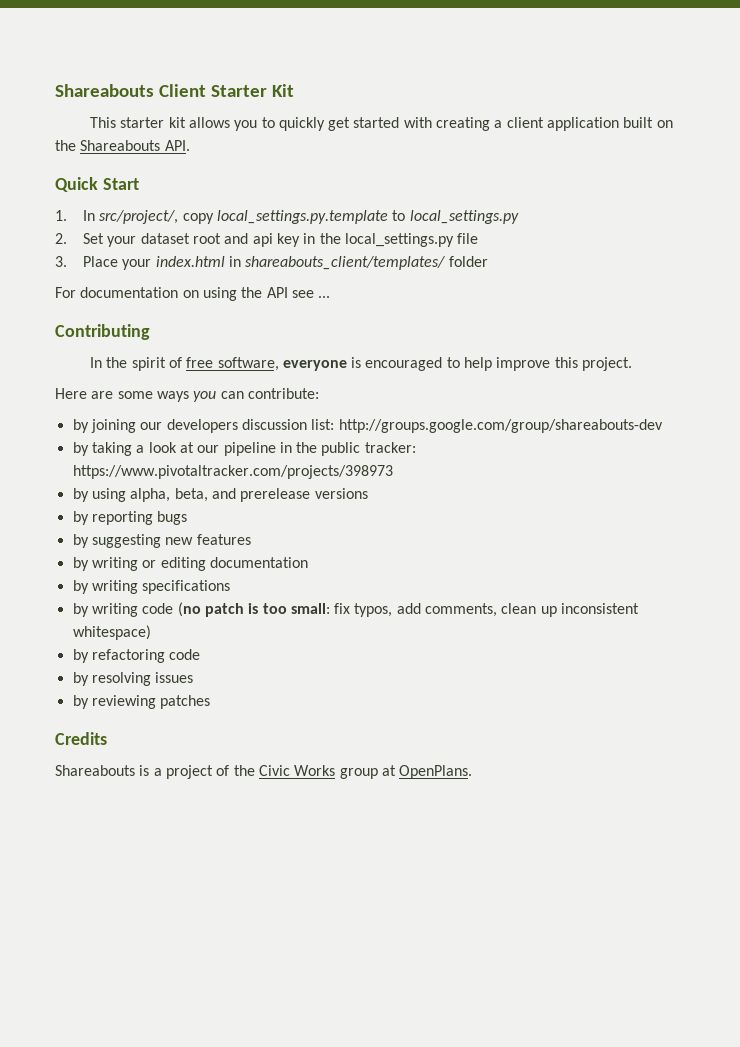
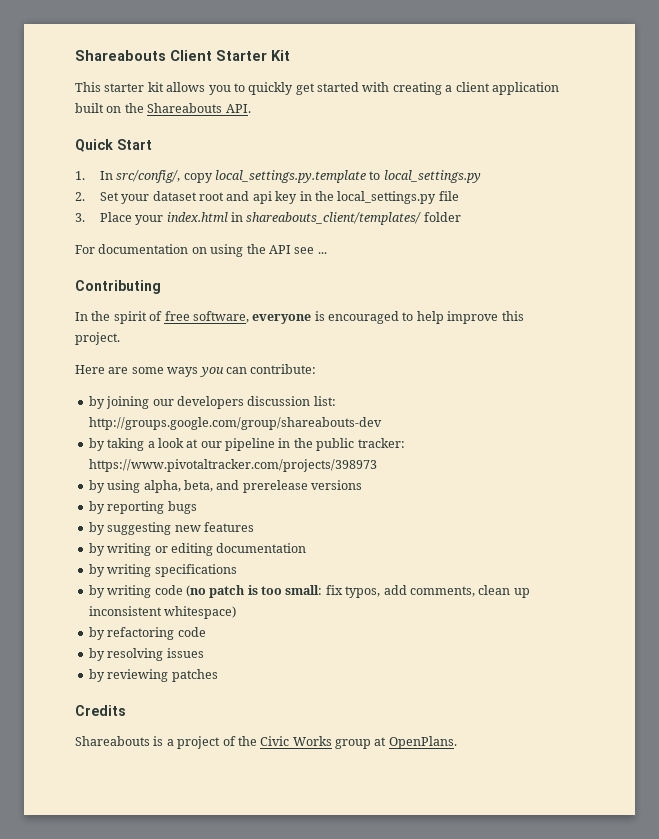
[99,210,179,224] src/project/, -> [116,170,181,183] src/config/,

